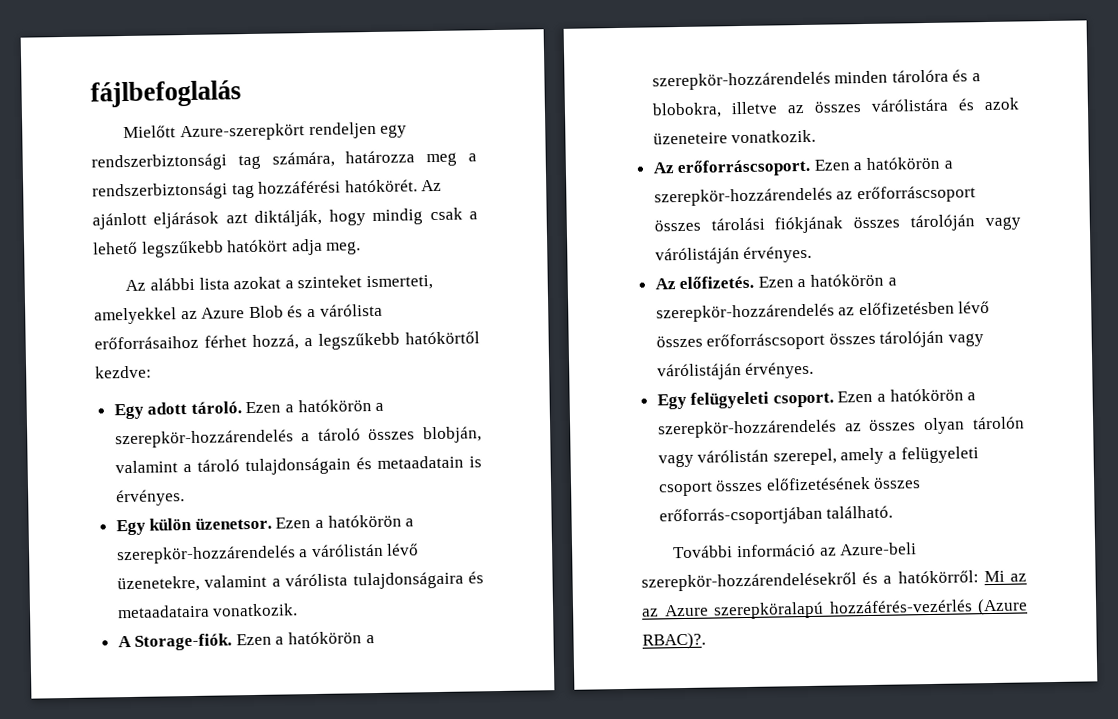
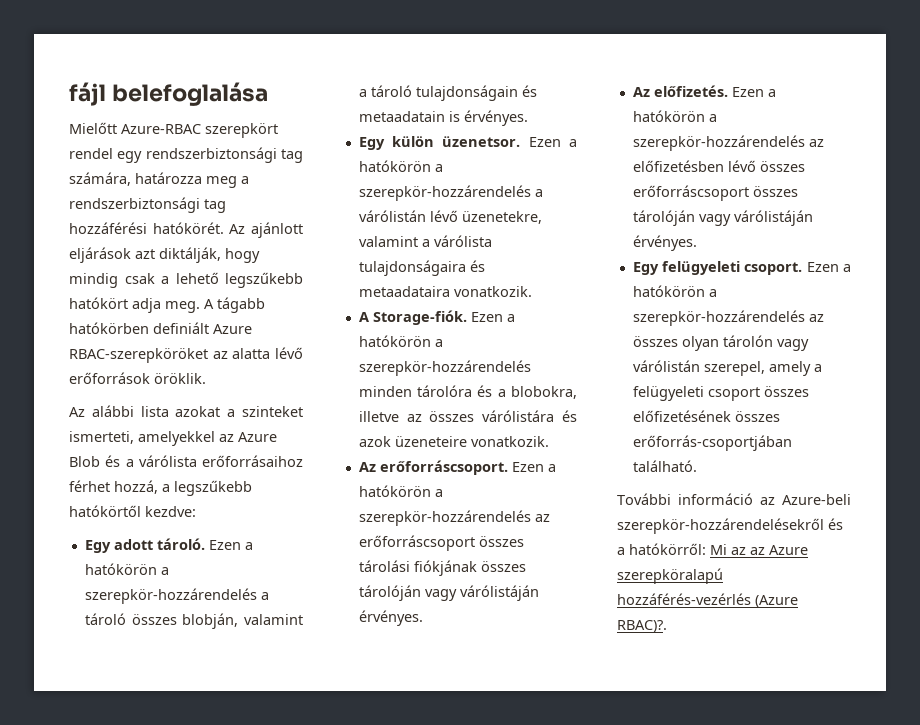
[90,80,241,108] fájlbefoglalás -> [69,82,269,106] fájl belefoglalása
[180,121,377,142] Azure-szerepkört rendeljen -> [121,123,278,138] [69,148,113,159] Azure-RBAC szerepkört rendel
(362, 248) none -> [204,297,265,313] [69,322,252,334] [69,347,303,363] [69,372,206,384] A tágabb hatókörben definiált Azure RBAC-szerepköröket az alatta lévő erőforrások öröklik.

